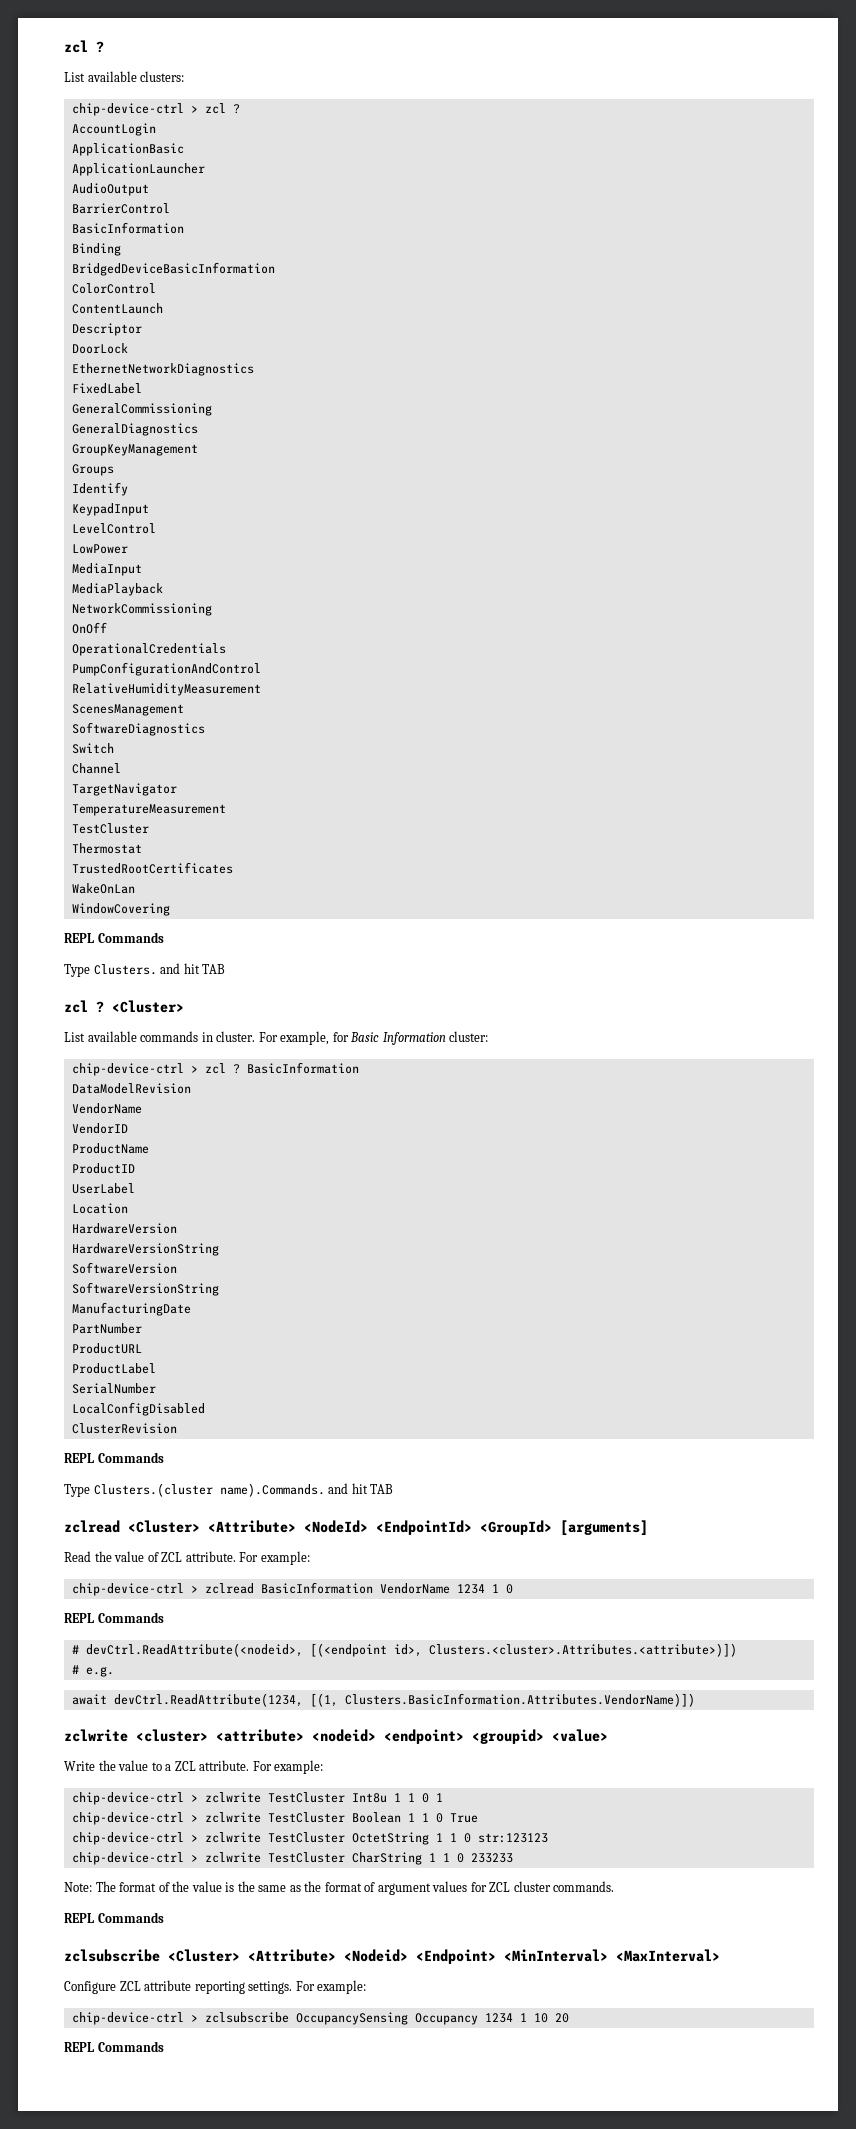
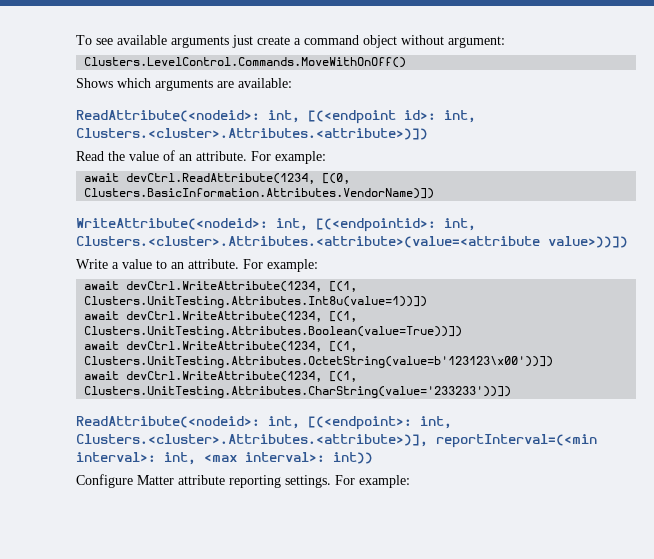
[64,40,104,53] [64,71,185,82] [71,103,240,116] [71,123,156,136] [71,143,184,156] [71,163,205,176] [71,183,149,196] [71,203,170,214] [71,222,184,234] [71,243,121,256] [71,262,275,276] [71,283,156,294] [71,303,163,314] [71,323,142,336] [71,343,128,354] [71,363,254,376] [71,383,142,394] [71,403,212,416] [71,423,198,436] [71,444,198,456] [71,464,114,476] [71,482,128,496] [71,503,149,516] [71,523,156,534] [71,544,128,554] [71,563,142,576] [71,583,163,596] [71,603,212,616] [71,622,107,634] [71,643,226,656] [71,662,261,676] [71,683,261,696] [71,704,184,716] [71,722,205,736] [71,743,114,754] [71,763,121,774] [71,783,177,796] [71,804,226,816] [71,823,149,834] [71,843,142,854] [71,862,233,874] [71,883,135,894] [71,903,170,916] [64,932,164,943] [64,963,226,977] [64,1000,184,1013] [64,1031,489,1045] [71,1062,359,1076] [71,1083,191,1094] [71,1103,142,1114] [71,1123,128,1134] [71,1143,149,1154] [71,1163,135,1174] [71,1183,135,1194] [71,1203,128,1214] [71,1223,177,1234] [71,1243,219,1256] [71,1262,177,1274] [71,1282,219,1296] [71,1302,191,1316] [71,1323,142,1334] [71,1343,142,1354] [71,1363,156,1374] [71,1383,156,1394] [71,1402,205,1416] [71,1423,177,1434] [64,1452,164,1463] [64,1483,394,1497] [64,1520,648,1536] zcl ? // List available clusters: // chip-device-ctrl > zcl ? // AccountLogin // ApplicationBasic // ApplicationLauncher // AudioOutput // BarrierControl // BasicInformation // Binding // BridgedDeviceBasicInformation // ColorControl // ContentLaunch // Descriptor // DoorLock // EthernetNetworkDiagnostics // FixedLabel // GeneralCommissioning // GeneralDiagnostics // GroupKeyManagement // Groups // Identify // KeypadInput // LevelControl // LowPower // MediaInput // MediaPlayback // NetworkCommissioning // OnOff // OperationalCredentials // PumpConfigurationAndControl // RelativeHumidityMeasurement // ScenesManagement // SoftwareDiagnostics // Switch // Channel // TargetNavigator // TemperatureMeasurement // TestCluster // Thermostat // TrustedRootCertificates // WakeOnLan // WindowCovering // REPL Commands // Type Clusters. and hit TAB // zcl ? <Cluster> // List available commands in cluster. For example, for Basic Information cluster: // chip-device-ctrl > zcl ? BasicInformation // DataModelRevision // VendorName // VendorID // ProductName // ProductID // UserLabel // Location // HardwareVersion // HardwareVersionString // SoftwareVersion // SoftwareVersionString // ManufacturingDate // PartNumber // ProductURL // ProductLabel // SerialNumber // LocalConfigDisabled // ClusterRevision // REPL Commands // Type Clusters.(cluster name).Commands. and hit TAB // zclread <Cluster> <Attribute> <NodeId> <EndpointId> <GroupId> [arguments] -> [76,35,505,48] [84,57,407,68] [76,78,292,91] [76,110,476,124] [76,128,428,140] To see available arguments just create a command object without argument: // Clusters.LevelControl.Commands.MoveWithOnOff() // Shows which arguments are available: // ReadAttribute(<nodeid>: int, [(<endpoint id>: int, Clusters.<cluster>.Attributes.<attribute>)])
[161,1551,310,1565] [71,1582,513,1596] [64,1612,164,1623] [71,1643,737,1657] [71,1665,114,1677] ZCL attribute. For example: // chip-device-ctrl > zclread BasicInformation VendorName 1234 1 0 // REPL Commands // # devCtrl.ReadAttribute(<nodeid>, [(<endpoint id>, Clusters.<cluster>.Attributes.<attribute>)]) // # e.g. -> [179,151,326,164] an attribute. For example:
[309,1693,338,1707] [(1, -> [322,173,351,184] [(0,
[64,1729,608,1744] zclwrite <cluster> <attribute> <nodeid> <endpoint> <groupid> <value> -> [76,218,476,232] [76,236,628,248] WriteAttribute(<nodeid>: int, [(<endpointid>: int, Clusters.<cluster>.Attributes.<attribute>(value=<attribute value>))])
[98,1760,116,1771] the -> [112,262,119,269] a
[165,1760,324,1774] [71,1792,443,1805] [71,1812,478,1825] [71,1832,548,1845] [71,1852,513,1865] [64,1881,615,1895] [64,1912,164,1923] [64,1949,720,1964] a ZCL attribute. For example: // chip-device-ctrl > zclwrite TestCluster Int8u 1 1 0 1 // chip-device-ctrl > zclwrite TestCluster Boolean 1 1 0 True // chip-device-ctrl > zclwrite TestCluster OctetString 1 1 0 str:123123 // chip-device-ctrl > zclwrite TestCluster CharString 1 1 0 233233 // Note: The format of the value is the same as the format of argument values for ZCL cluster commands. // REPL Commands // zclsubscribe <Cluster> <Attribute> <Nodeid> <Endpoint> <MinInterval> <MaxInterval> -> [171,259,318,272] [84,281,358,292] [84,296,428,308] [84,311,358,322] [84,326,463,338] [84,341,358,352] [84,356,554,368] [84,371,358,382] [84,386,512,398] [76,416,452,430] [76,434,597,448] [76,452,373,465] an attribute. For example: // await devCtrl.WriteAttribute(1234, [(1, Clusters.UnitTesting.Attributes.Int8u(value=1))]) // await devCtrl.WriteAttribute(1234, [(1, Clusters.UnitTesting.Attributes.Boolean(value=True))]) // await devCtrl.WriteAttribute(1234, [(1, Clusters.UnitTesting.Attributes.OctetString(value=b'123123\x00'))]) // await devCtrl.WriteAttribute(1234, [(1, Clusters.UnitTesting.Attributes.CharString(value='233233'))]) // ReadAttribute(<nodeid>: int, [(<endpoint>: int, Clusters.<cluster>.Attributes.<attribute>)], reportInterval=(<min interval>: int, <max interval>: int))
[119,1981,141,1991] ZCL -> [137,475,174,485] Matter
[71,2012,569,2025] [64,2041,164,2052] // chip-device-ctrl > zclsubscribe OccupancySensing Occupancy 1234 1 10 20 // REPL Commands -> (410, 481) none

